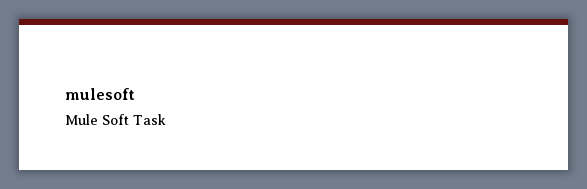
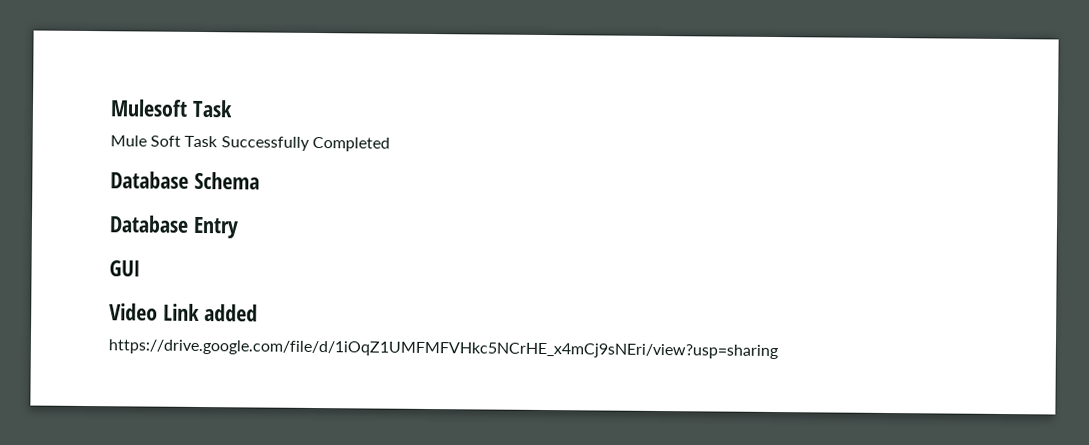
[65,88,135,100] mulesoft -> [110,99,233,118] Mulesoft Task
(166, 119) none -> [220,136,390,152] [110,171,260,190] [109,215,239,239] [109,260,141,277] [109,303,258,322] [108,339,778,360] Successfully Completed // Database Schema // Database Entry // GUI // Video Link added // https://drive.google.com/file/d/1iOqZ1UMFMFVHkc5NCrHE_x4mCj9sNEri/view?usp=sharing

